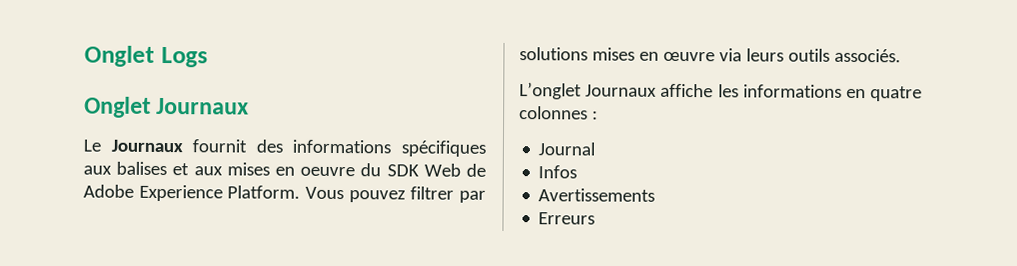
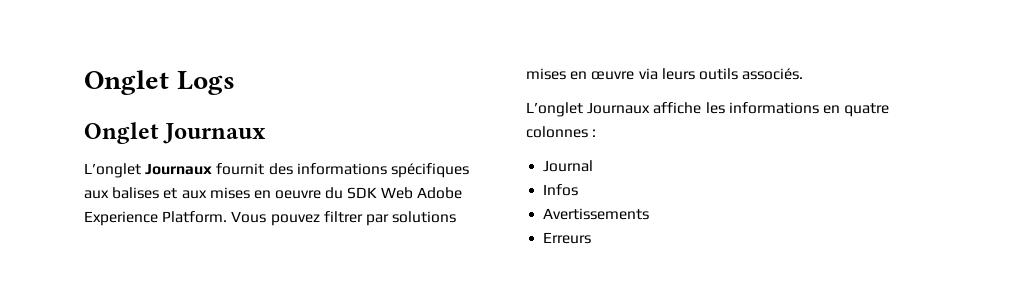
[83,139,101,152] Le -> [84,163,141,178] L’onglet
[465,163,486,177] de -> (413, 193) none

